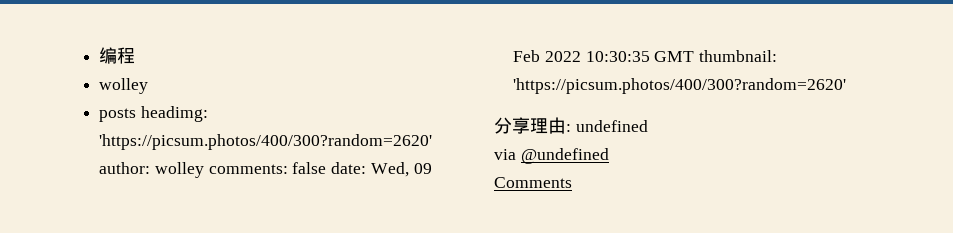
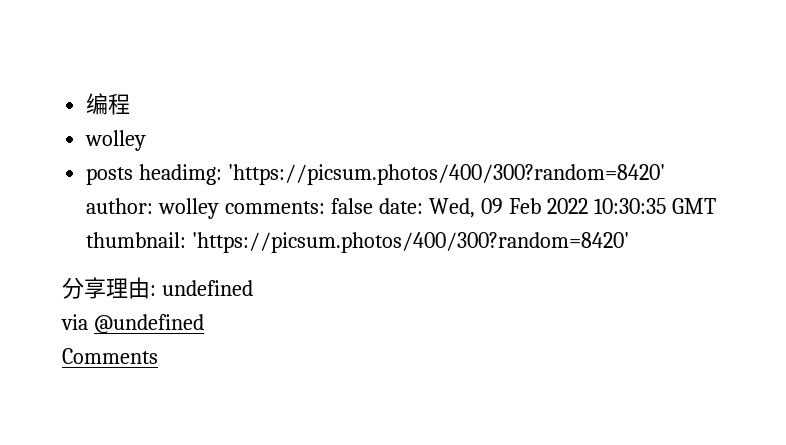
[99,134,433,150] 'https://picsum.photos/400/300?random=2620' -> [228,164,666,185] 'https://picsum.photos/400/300?random=8420'
[513,78,847,94] 'https://picsum.photos/400/300?random=2620' -> [192,232,630,253] 'https://picsum.photos/400/300?random=8420'

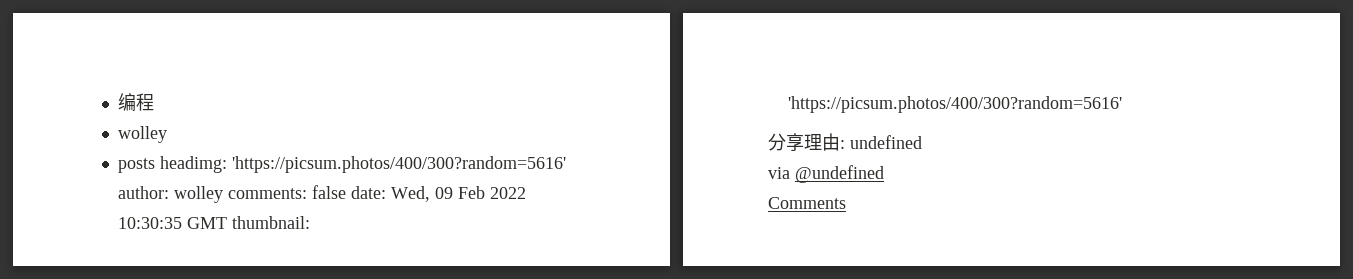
[228,164,666,185] 'https://picsum.photos/400/300?random=8420' -> [231,156,566,173] 'https://picsum.photos/400/300?random=5616'
[192,232,630,253] 'https://picsum.photos/400/300?random=8420' -> [787,96,1122,113] 'https://picsum.photos/400/300?random=5616'

